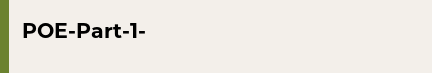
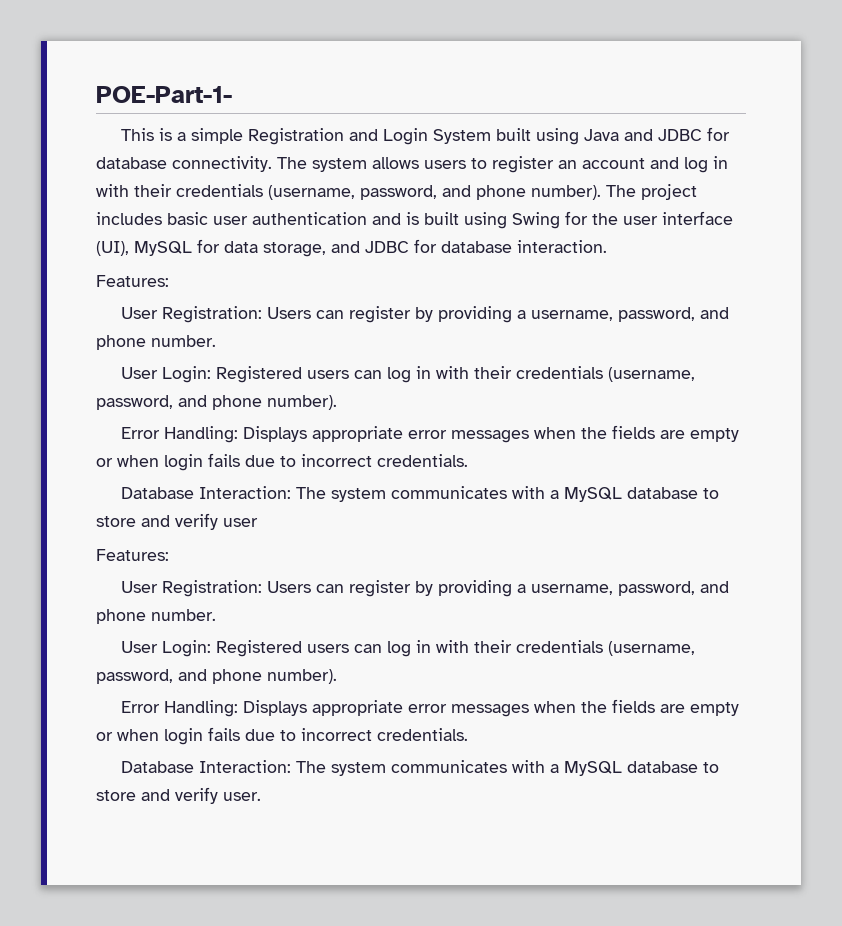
(146, 30) none -> [121,127,731,145] [96,156,728,173] [96,184,697,200] [96,211,733,229] [96,239,607,257] [96,275,169,287] [121,306,730,323] [96,335,216,350] [121,366,696,383] [96,395,337,410] [121,425,740,443] [96,453,468,471] [121,486,720,502] [96,513,258,530] [96,549,169,561] [121,580,730,597] [96,609,216,624] [121,640,696,657] [96,669,337,684] [121,699,740,717] [96,727,468,745] [121,760,720,776] [96,787,261,804] // This is a simple Registration and Login System built using Java and JDBC for database connectivity. The system allows users to register an account and log in with their credentials (username, password, and phone number). The project includes basic user authentication and is built using Swing for the user interface (UI), MySQL for data storage, and JDBC for database interaction. // Features: // User Registration: Users can register by providing a username, password, and phone number. // User Login: Registered users can log in with their credentials (username, password, and phone number). // Error Handling: Displays appropriate error messages when the fields are empty or when login fails due to incorrect credentials. // Database Interaction: The system communicates with a MySQL database to store and verify user // Features: // User Registration: Users can register by providing a username, password, and phone number. // User Login: Registered users can log in with their credentials (username, password, and phone number). // Error Handling: Displays appropriate error messages when the fields are empty or when login fails due to incorrect credentials. // Database Interaction: The system communicates with a MySQL database to store and verify user.

